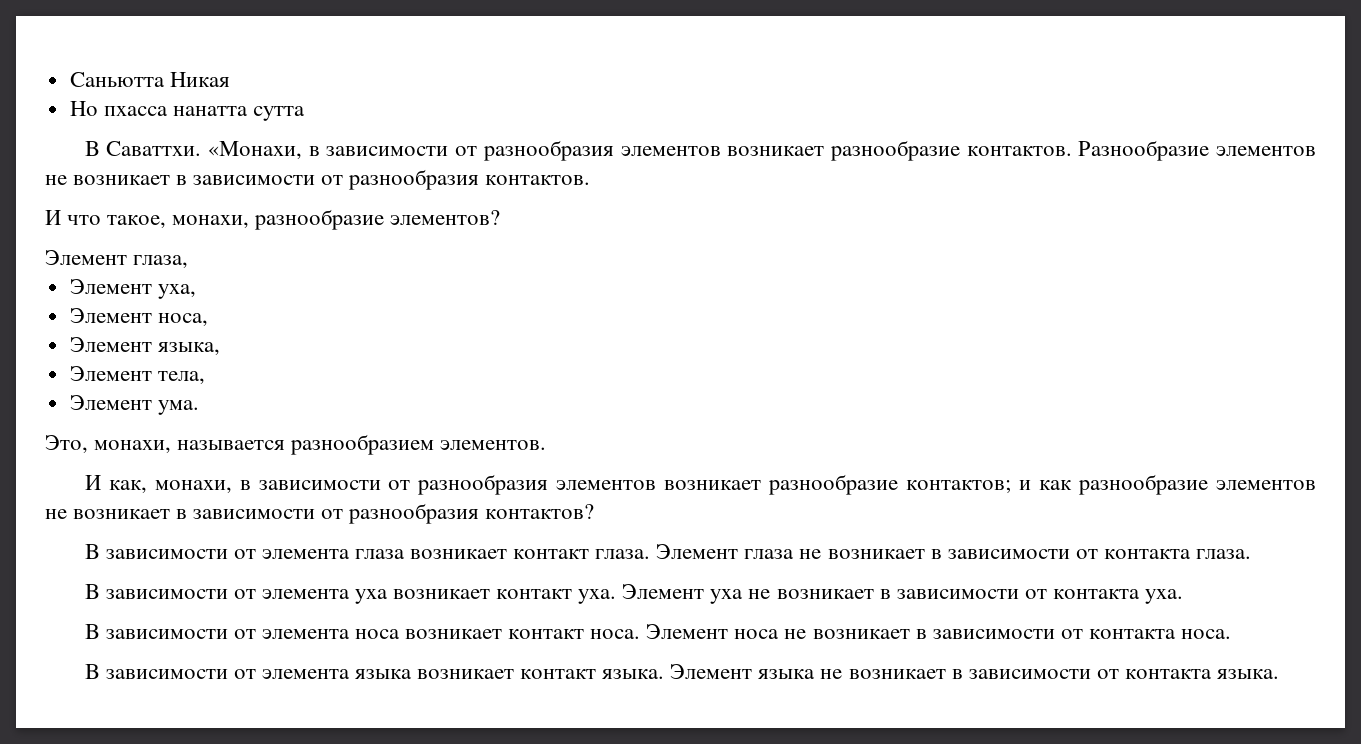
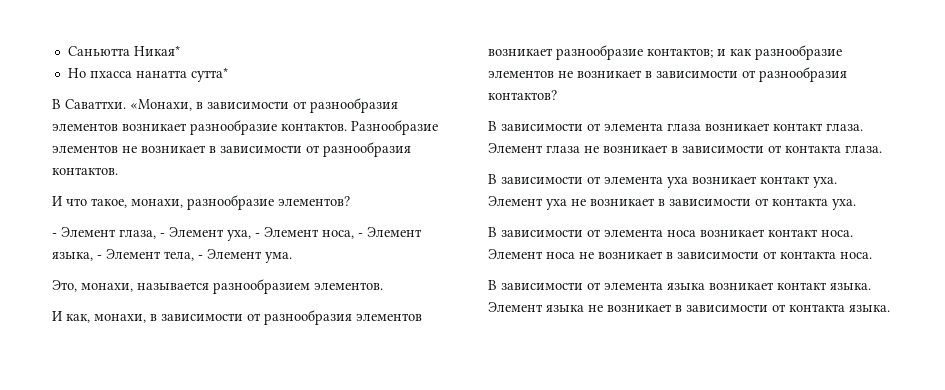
[169,72,230,87] Никая -> [133,45,180,56] Никая*
[252,106,305,121] сутта -> [190,67,228,82] сутта*
(501, 217) none -> [52,233,57,237] -
(189, 262) // -> [160,233,165,237] -
(196, 291) // -> [255,233,260,237] -
(208, 320) // -> [358,233,363,237] -
(220, 349) // -> [97,255,102,259] -
(205, 378) // -> [198,255,203,259] -

